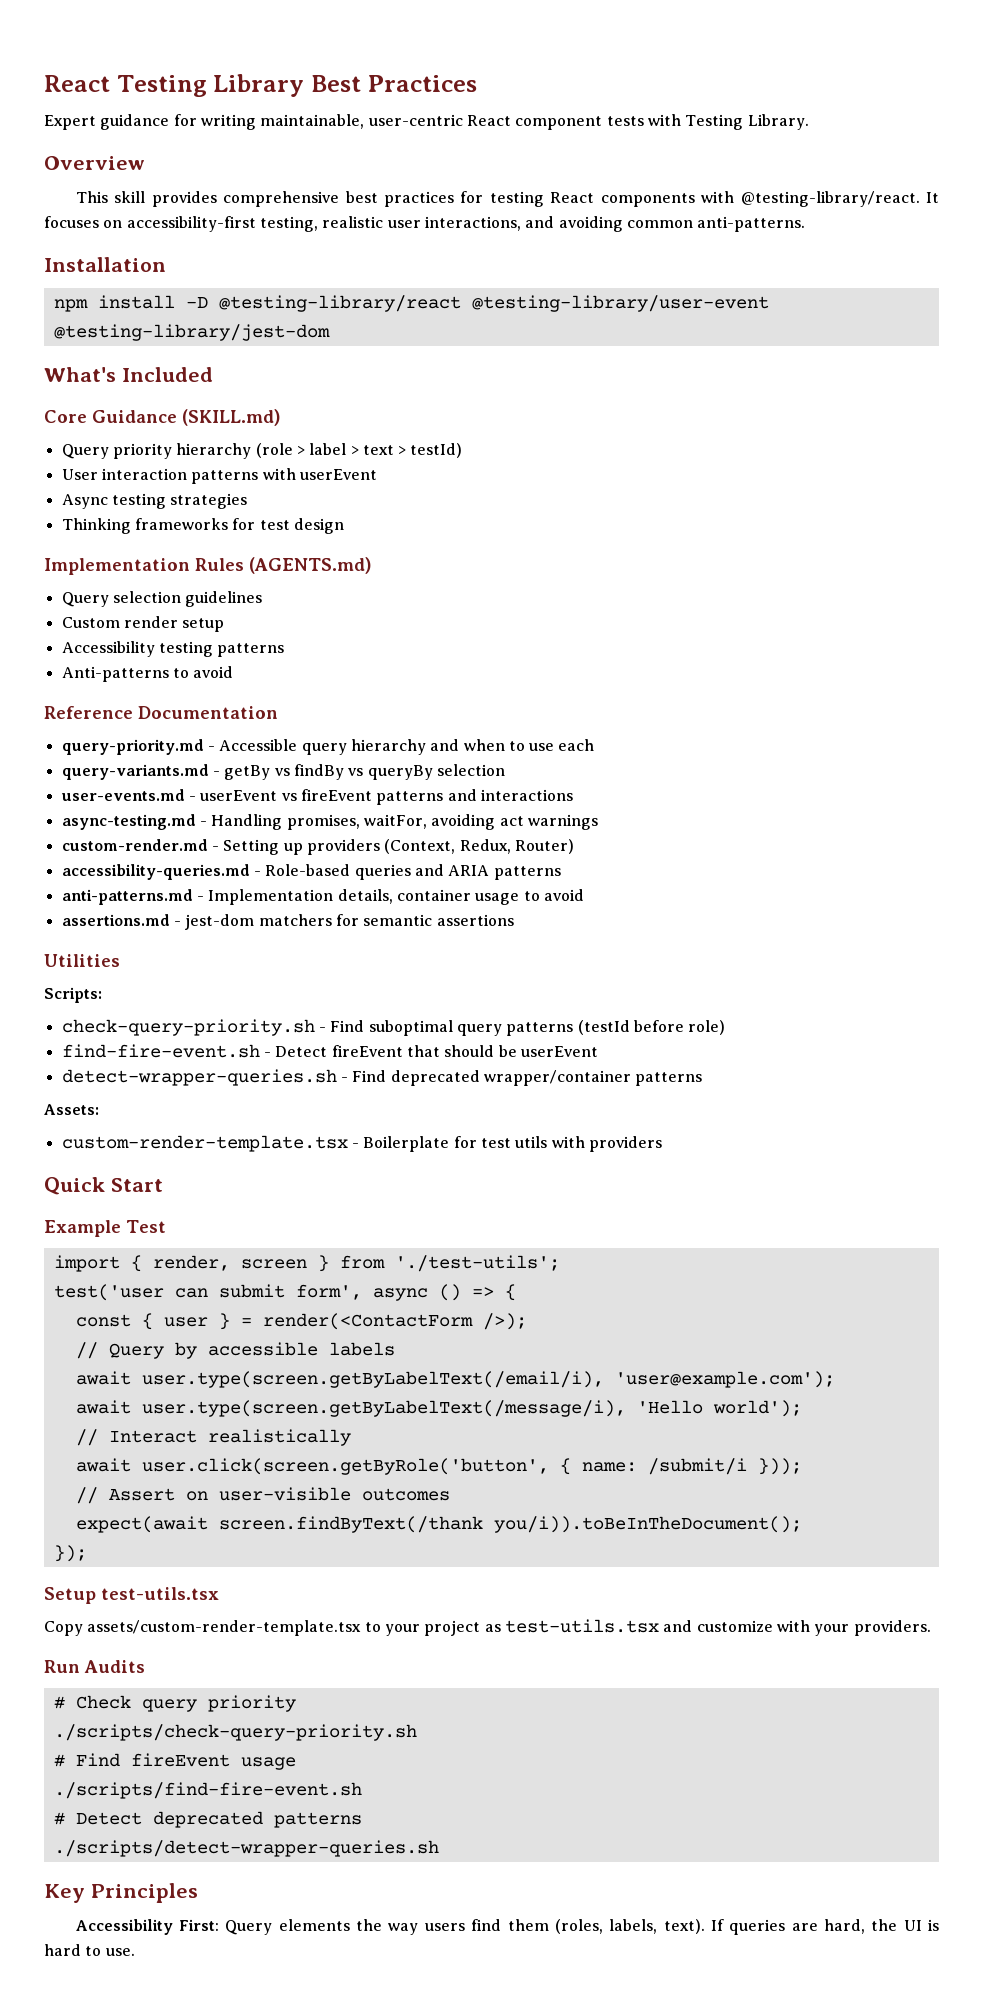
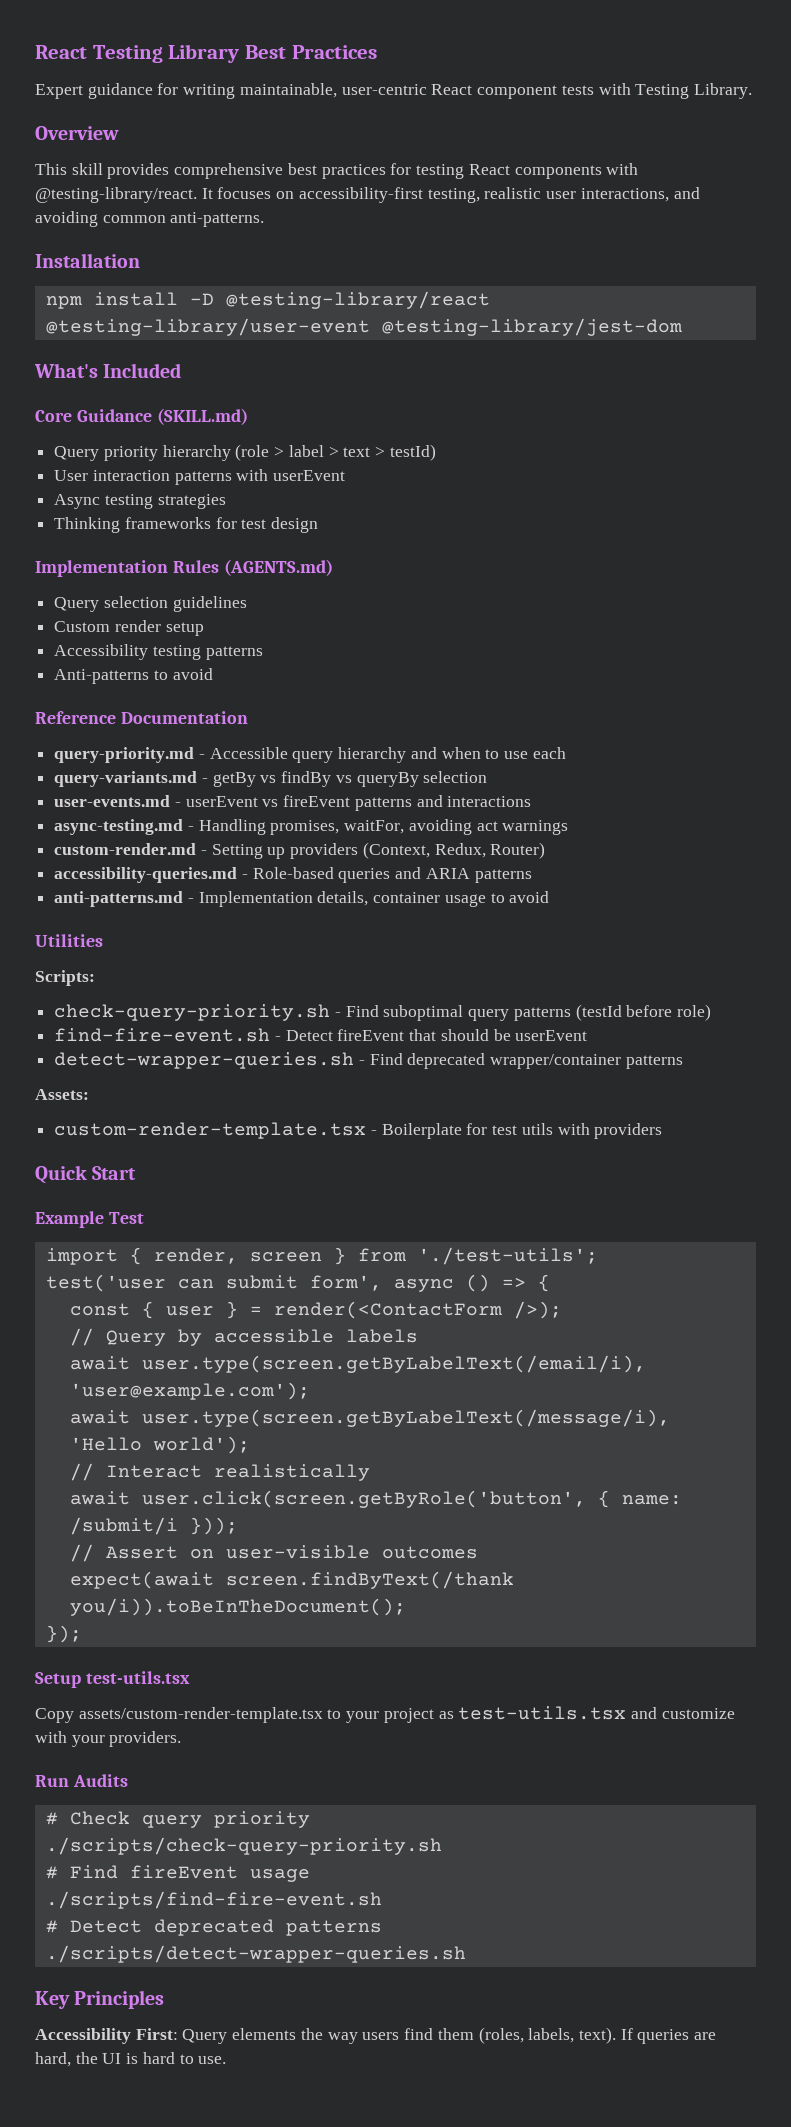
[61,914,514,930] // assertions.md - jest-dom matchers for semantic assertions -> (550, 897) none

